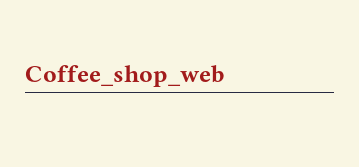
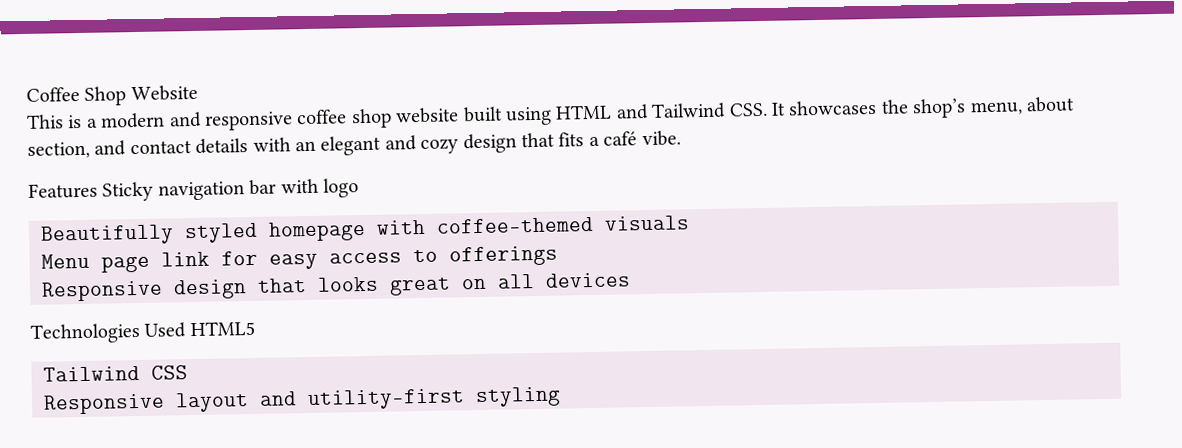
[25,65,225,87] Coffee_shop_web -> [26,84,198,106] [26,96,1075,131] [27,130,681,159] [28,178,359,202] [40,215,690,246] [41,245,558,273] [41,272,631,302] [30,320,255,344] [43,365,188,382] [43,386,561,415] Coffee Shop Website // This is a modern and responsive coffee shop website built using HTML and Tailwind CSS. It showcases the shop’s menu, about section, and contact details with an elegant and cozy design that fits a café vibe. // Features Sticky navigation bar with logo // Beautifully styled homepage with coffee-themed visuals // Menu page link for easy access to offerings // Responsive design that looks great on all devices // Technologies Used HTML5 // Tailwind CSS // Responsive layout and utility-first styling

